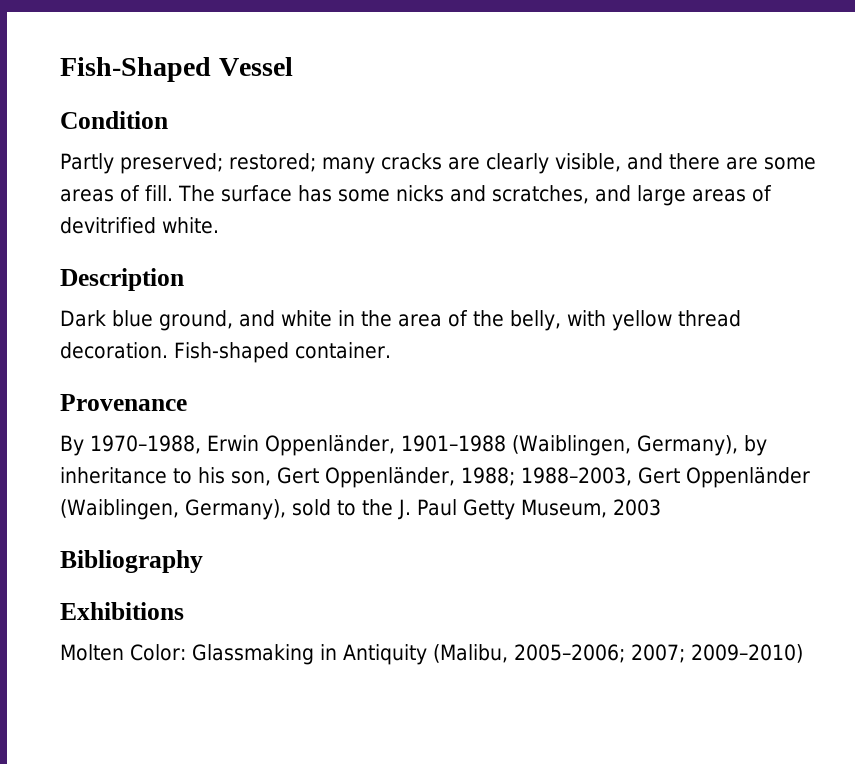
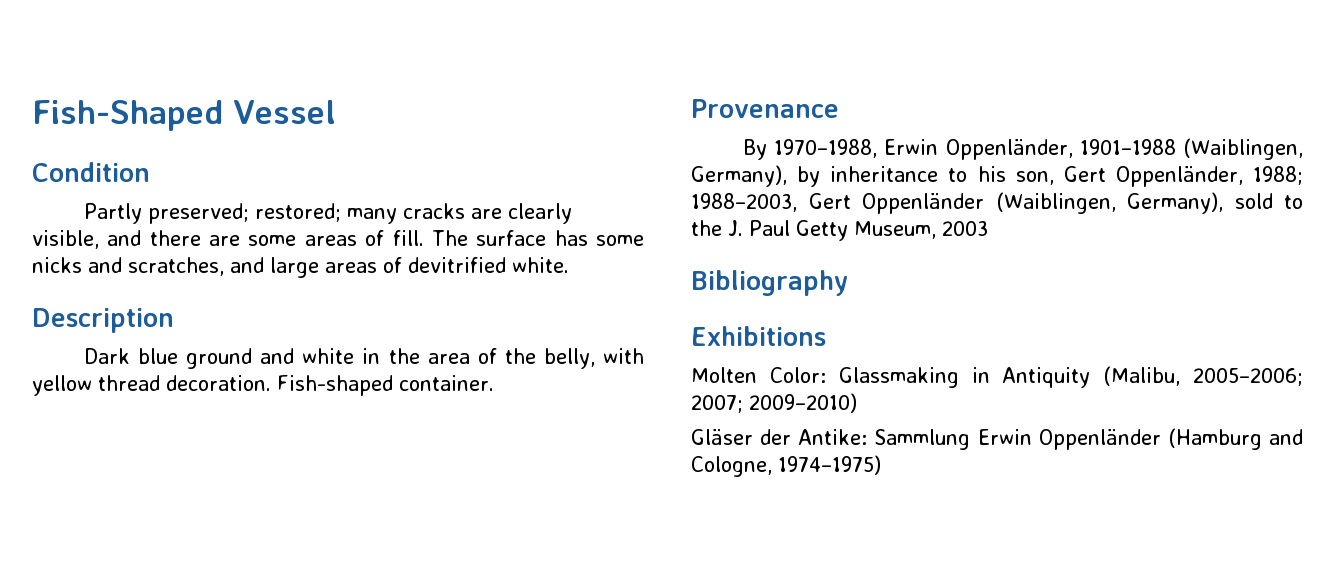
[159,310,233,331] ground, -> [186,348,253,369] ground
(803, 653) none -> [691,428,1303,450] [691,455,881,477] // Gläser der Antike: Sammlung Erwin Oppenländer (Hamburg and Cologne, 1974–1975)

